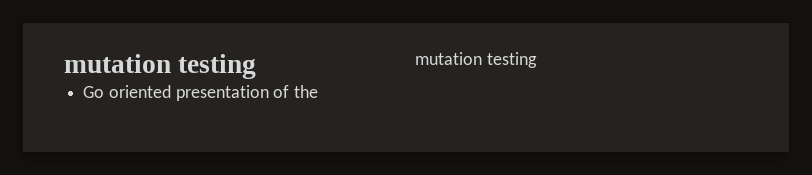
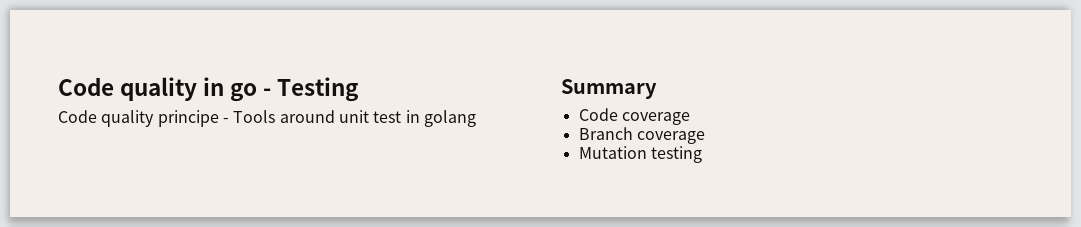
[64,54,257,79] [83,85,319,101] [415,52,483,65] mutation testing // Go oriented presentation of the mutation -> [58,77,360,102] [58,110,476,127] [561,79,657,99] [578,108,690,125] [578,127,705,144] [578,146,647,159] Code quality in go - Testing // Code quality principe - Tools around unit test in golang // Summary // Code coverage // Branch coverage // Mutation

